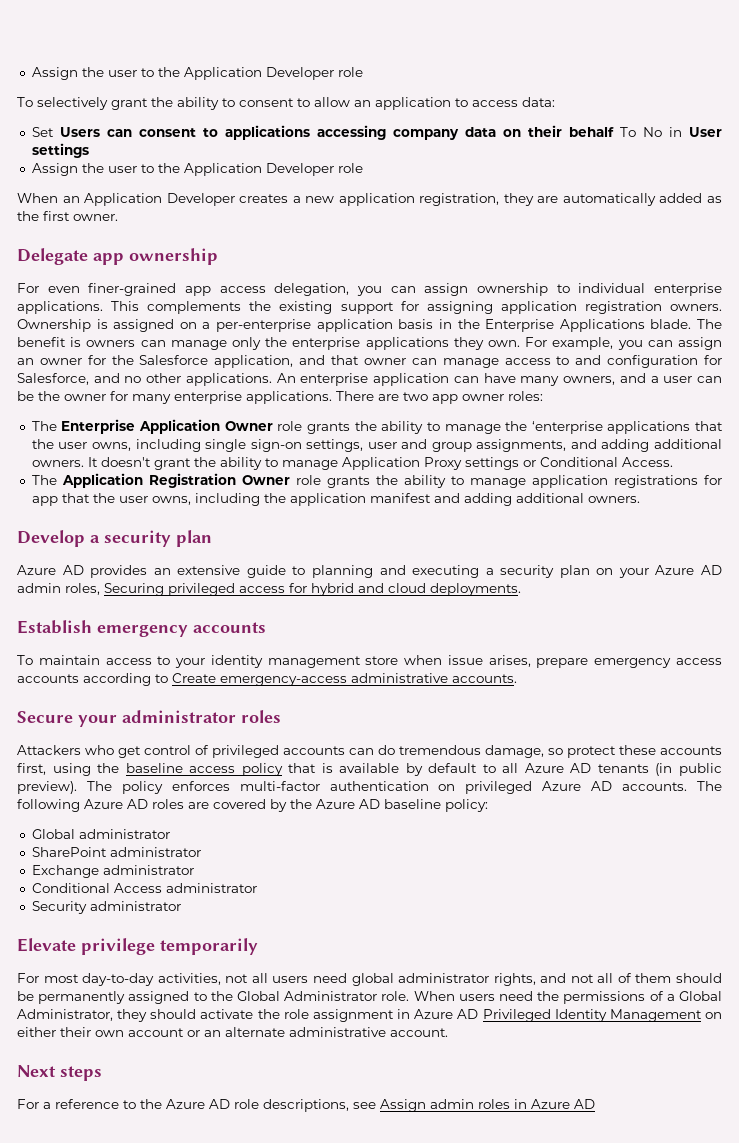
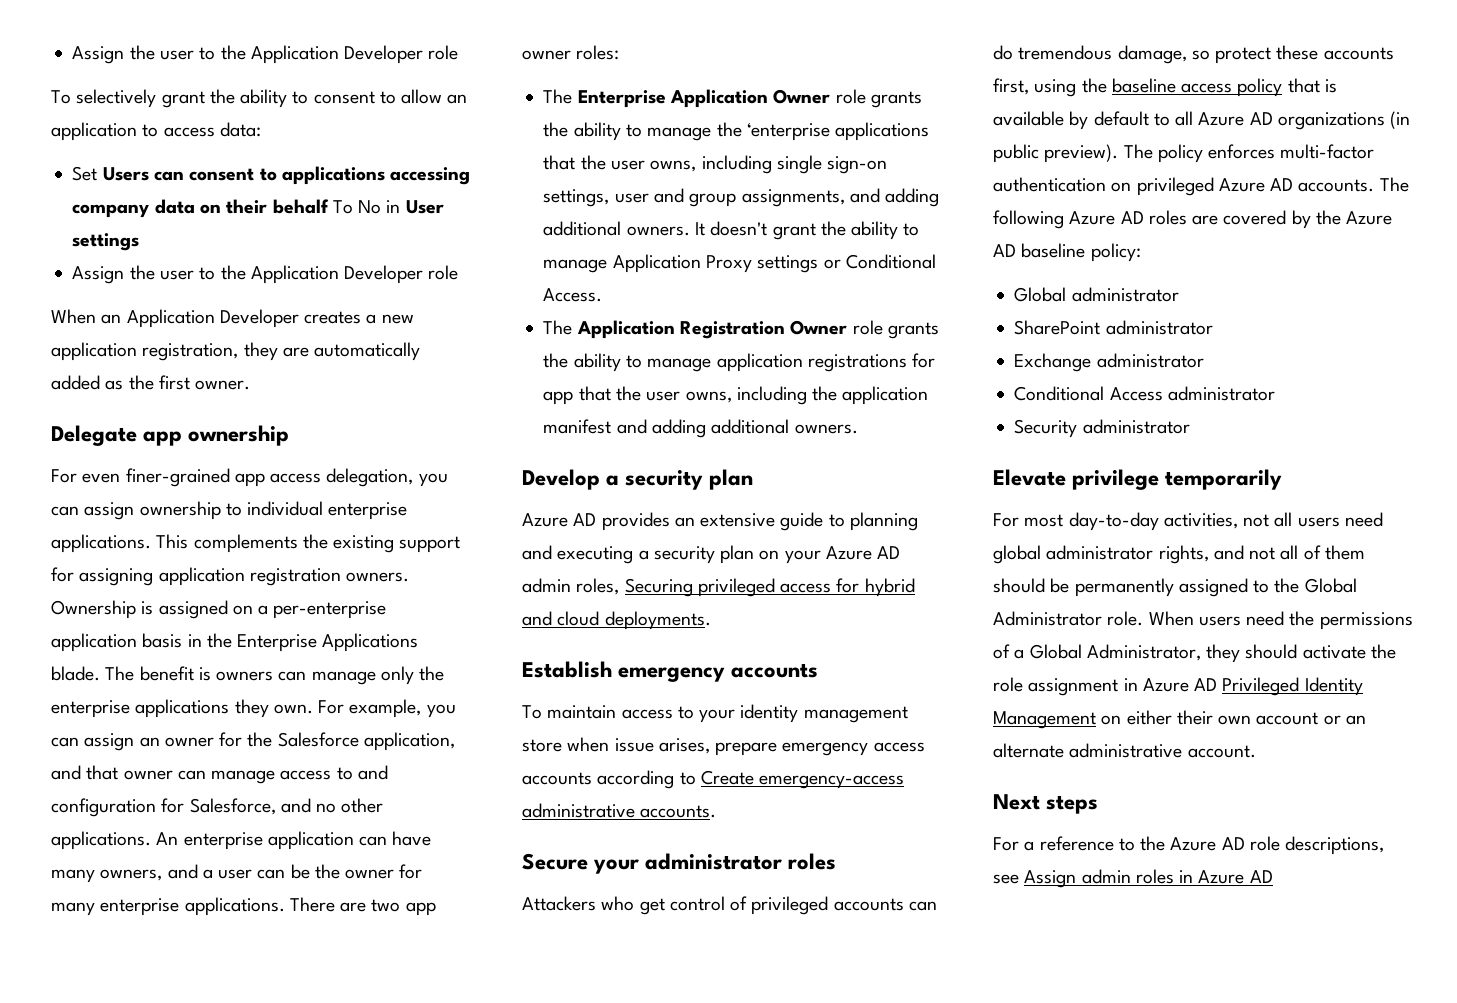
[597,764,649,773] tenants -> [1277,112,1385,130] organizations

